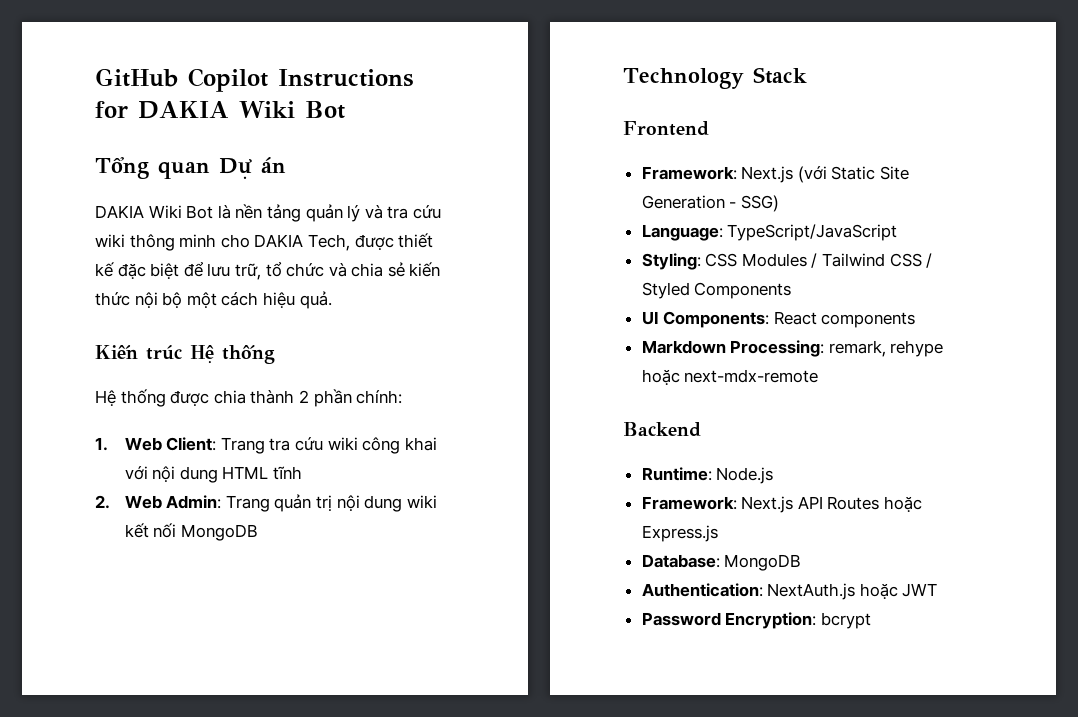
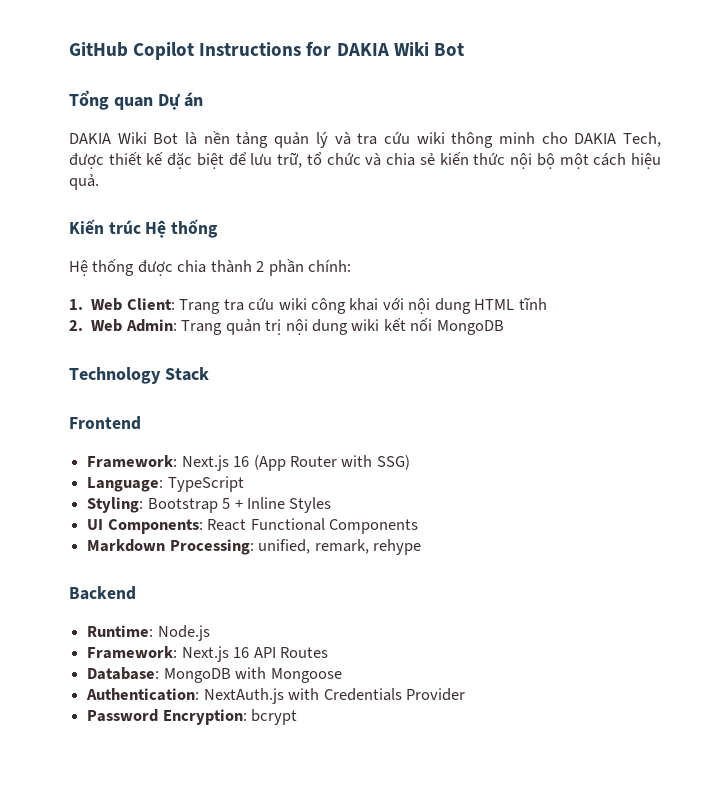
[797,166,910,183] [641,195,737,209] (với Static Site Generation - -> [233,455,373,471] 16 (App Router with
[727,224,898,241] TypeScript/JavaScript -> [167,476,244,492] TypeScript
[705,253,933,268] [641,282,792,299] CSS Modules / Tailwind CSS / Styled Components -> [147,497,332,513] Bootstrap 5 + Inline Styles
[821,312,916,328] components -> [250,518,418,534] Functional Components
(825, 348) none -> [258,539,311,554] unified,
[641,369,819,385] hoặc next-mdx-remote -> (421, 547) none
(794, 504) none -> [233,647,250,658] 16
[884,496,923,512] [641,525,718,542] hoặc Express.js -> (328, 652) none
(802, 562) none -> [235,667,342,683] with Mongoose
[859,583,938,599] hoặc JWT -> [288,688,465,701] with Credentials Provider

